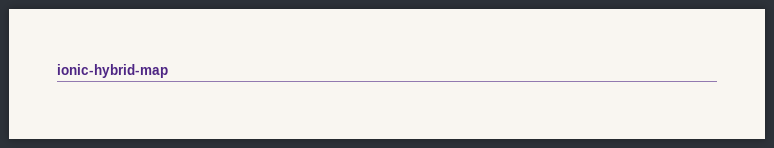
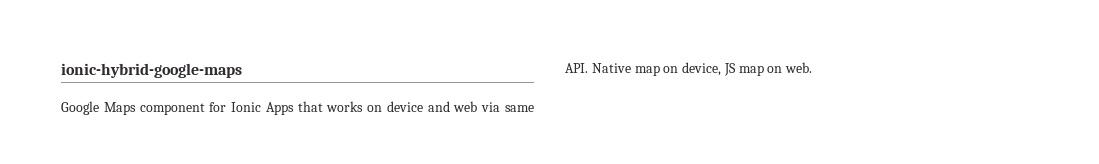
[57,64,168,78] ionic-hybrid-map -> [61,63,242,78] [61,101,534,115] [565,62,813,76] ionic-hybrid-google-maps // Google Maps component for Ionic Apps that works on device and web via same API. Native map on device, JS map on web.

